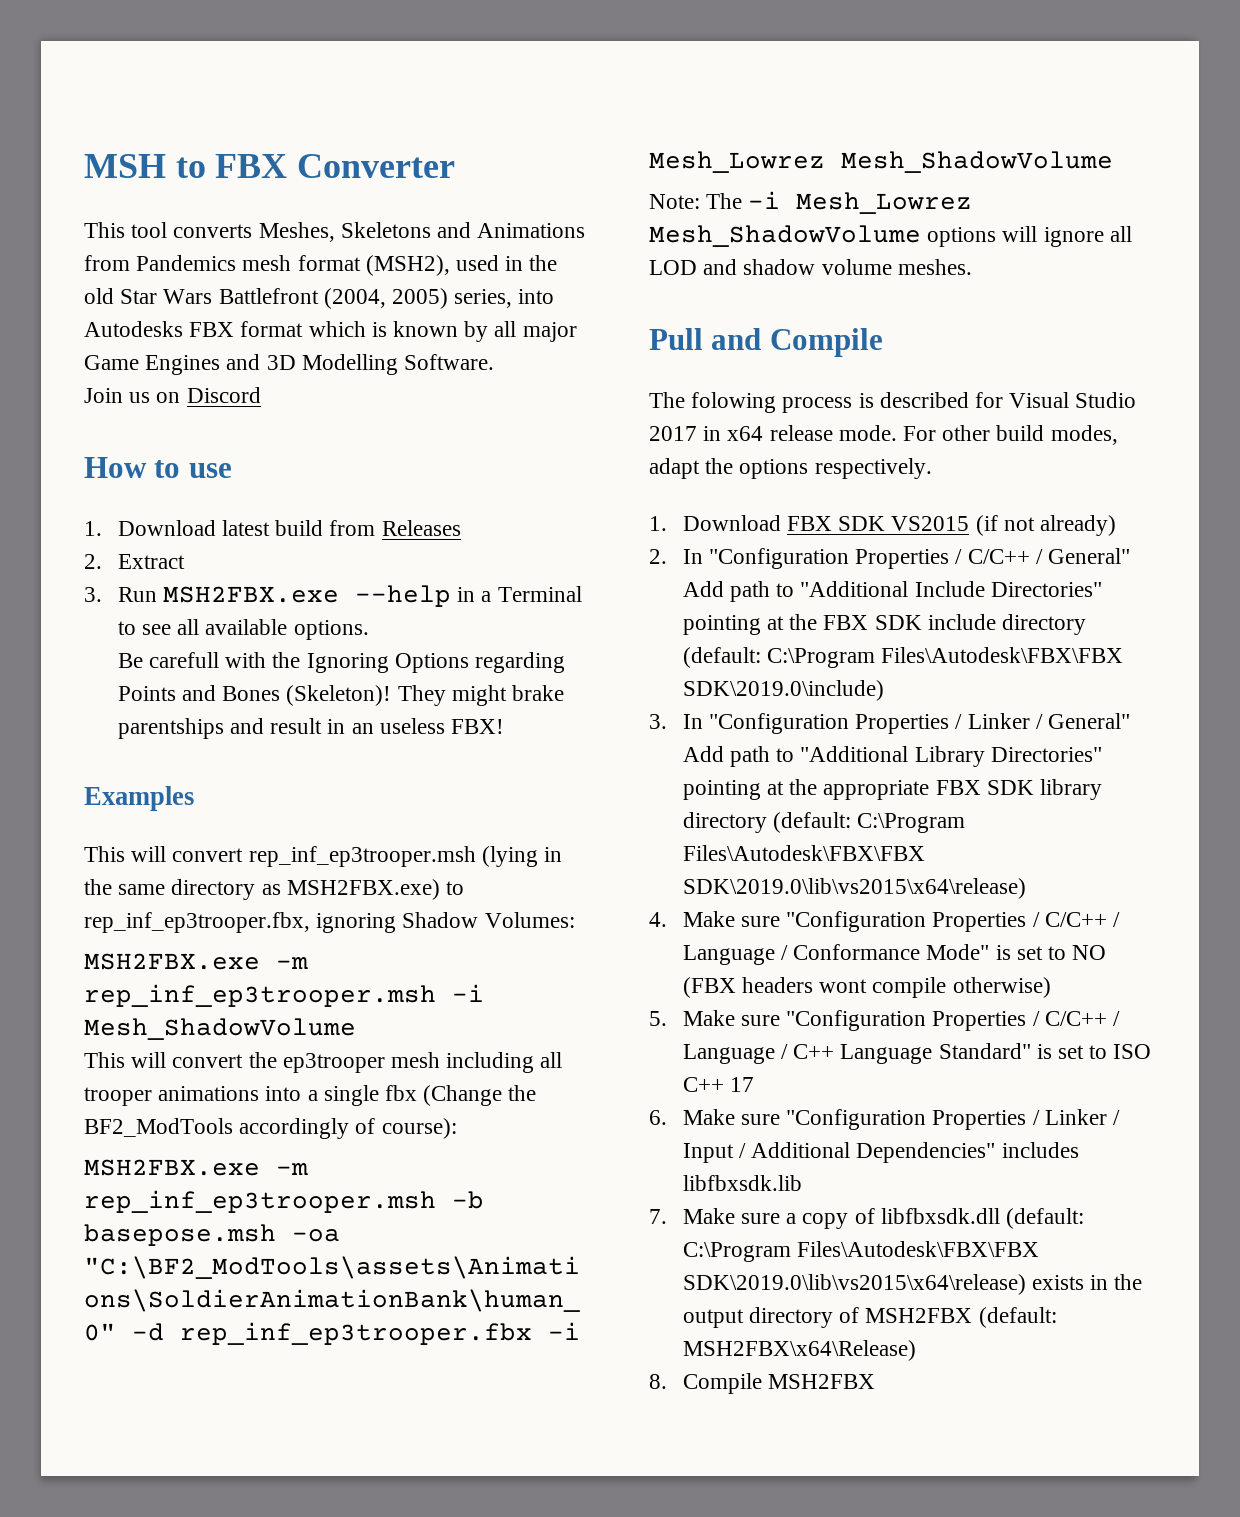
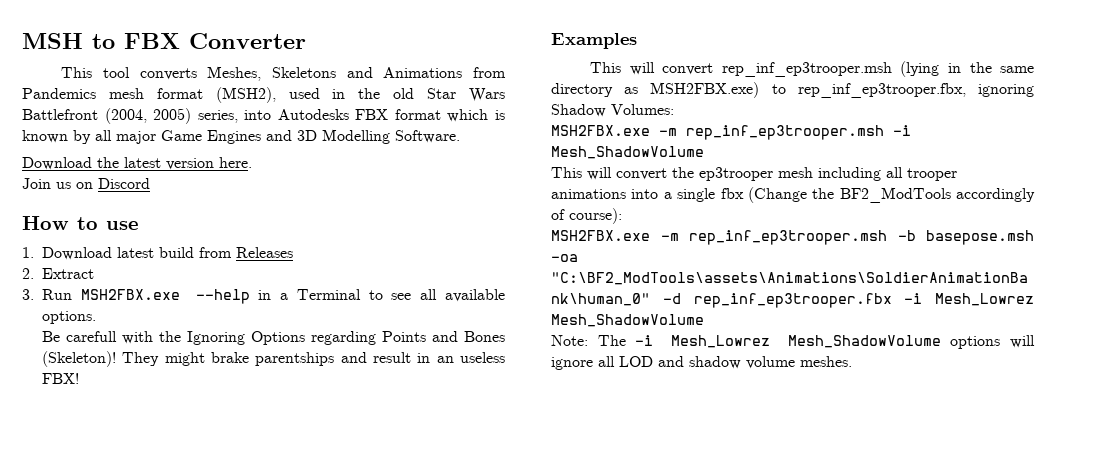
(495, 362) none -> [22,157,252,170] // Download the latest version here.
[649,328,883,357] [649,392,1137,413] [649,425,1118,445] [649,458,932,479] [649,515,1117,536] [649,548,1131,569] [682,581,1102,602] [682,614,1087,635] [682,647,1124,668] [682,680,884,701] [649,713,1131,734] [682,746,1102,767] [682,779,1103,800] [682,812,966,833] [682,845,925,861] [682,878,1026,899] [649,911,1121,932] [682,944,1107,965] [682,977,1051,998] [649,1010,1121,1031] [682,1043,1152,1064] [682,1077,754,1092] [649,1109,1121,1130] [682,1142,1079,1163] [682,1175,802,1191] [649,1208,1085,1229] [682,1241,1039,1262] [682,1274,1143,1295] [682,1307,1057,1328] [682,1340,916,1361] [649,1373,875,1394] // Pull and Compile // The folowing process is described for Visual Studio 2017 in x64 release mode. For other build modes, adapt the options respectively. // 1. Download FBX SDK VS2015 (if not already) // 2. In "Configuration Properties / C/C++ / General" Add path to "Additional Include Directories" pointing at the FBX SDK include directory (default: C:\Program Files\Autodesk\FBX\FBX SDK\2019.0\include) // 3. In "Configuration Properties / Linker / General" Add path to "Additional Library Directories" pointing at the appropriate FBX SDK library directory (default: C:\Program Files\Autodesk\FBX\FBX SDK\2019.0\lib\vs2015\x64\release) // 4. Make sure "Configuration Properties / C/C++ / Language / Conformance Mode" is set to NO (FBX headers wont compile otherwise) // 5. Make sure "Configuration Properties / C/C++ / Language / C++ Language Standard" is set to ISO C++ 17 // 6. Make sure "Configuration Properties / Linker / Input / Additional Dependencies" includes libfbxsdk.lib // 7. Make sure a copy of libfbxsdk.dll (default: C:\Program Files\Autodesk\FBX\FBX SDK\2019.0\lib\vs2015\x64\release) exists in the output directory of MSH2FBX (default: MSH2FBX\x64\Release) // 8. Compile MSH2FBX -> (852, 361) none

